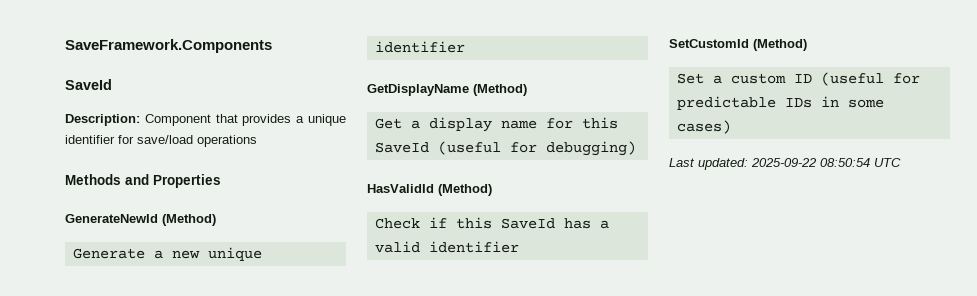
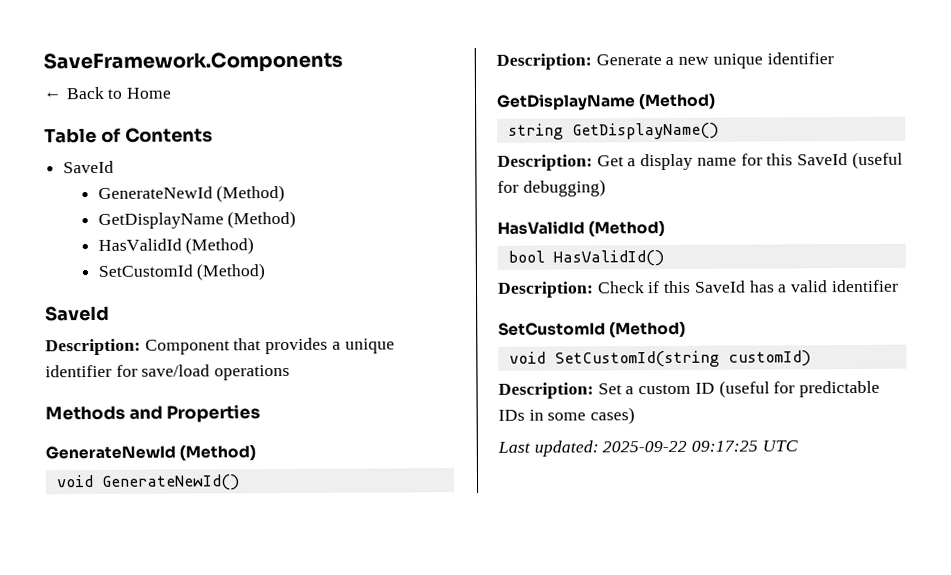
(272, 46) none -> [43,86,173,100] [44,127,213,144] [63,160,115,174] [97,184,286,203] [97,210,297,229] [97,237,255,255] [97,263,266,281] // ← Back to Home // Table of Contents // SaveId // GenerateNewId (Method) // GetDisplayName (Method) // HasValidId (Method) // SetCustomId (Method)
(216, 220) none -> [55,474,240,491] [496,53,592,70] void GenerateNewId() // Description:
(527, 90) none -> [507,122,719,140] [497,154,593,171] string GetDisplayName() // Description:
(492, 190) none -> [507,250,664,267] [497,281,594,298] bool HasValidId() // Description:
(807, 45) none -> [508,350,811,368] [498,382,594,399] void SetCustomId(string customId) // Description:
[820,158,870,167] 08:50:54 -> [691,440,759,452] 09:17:25

